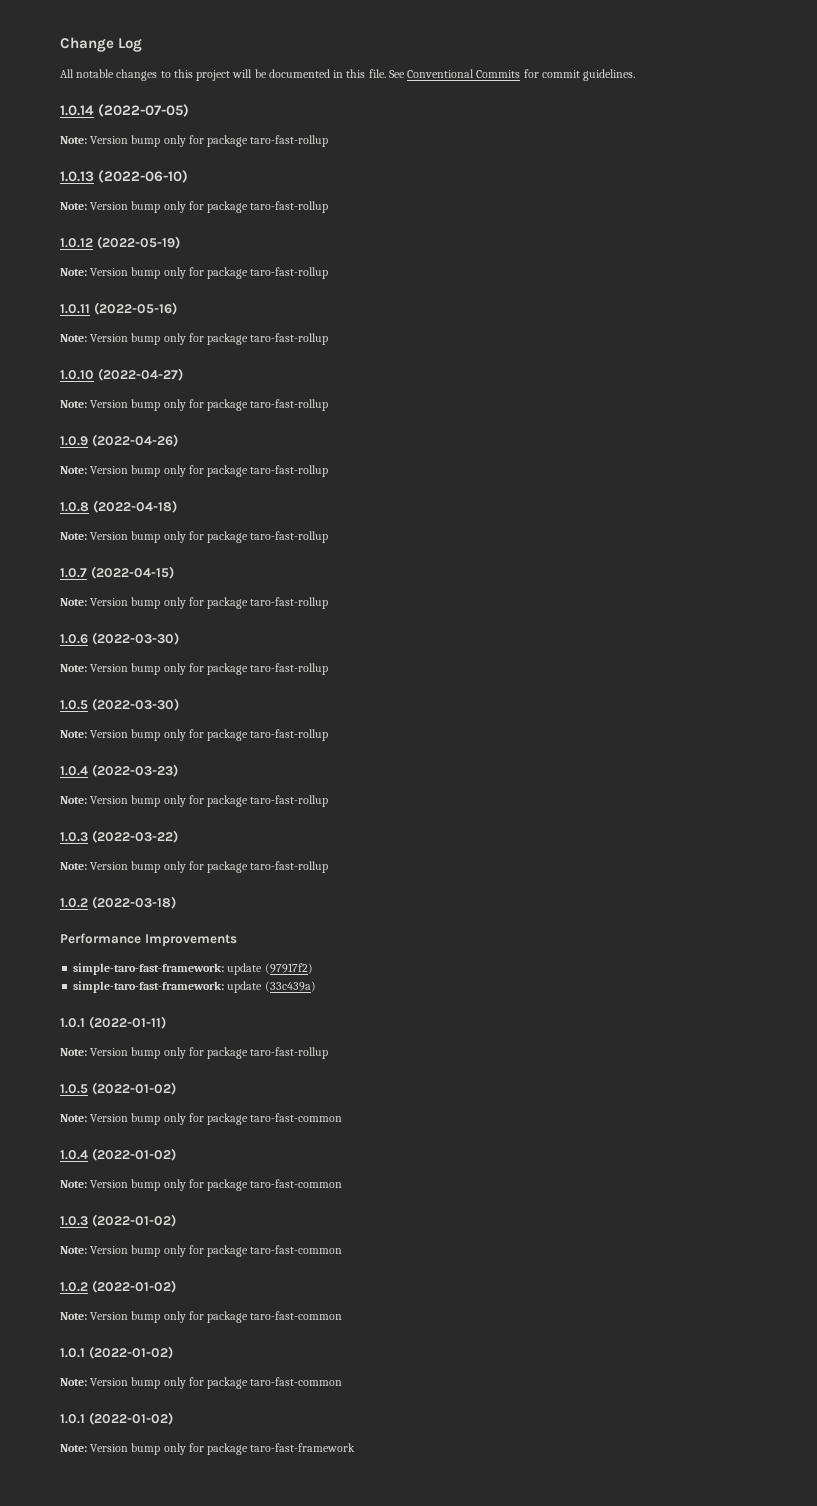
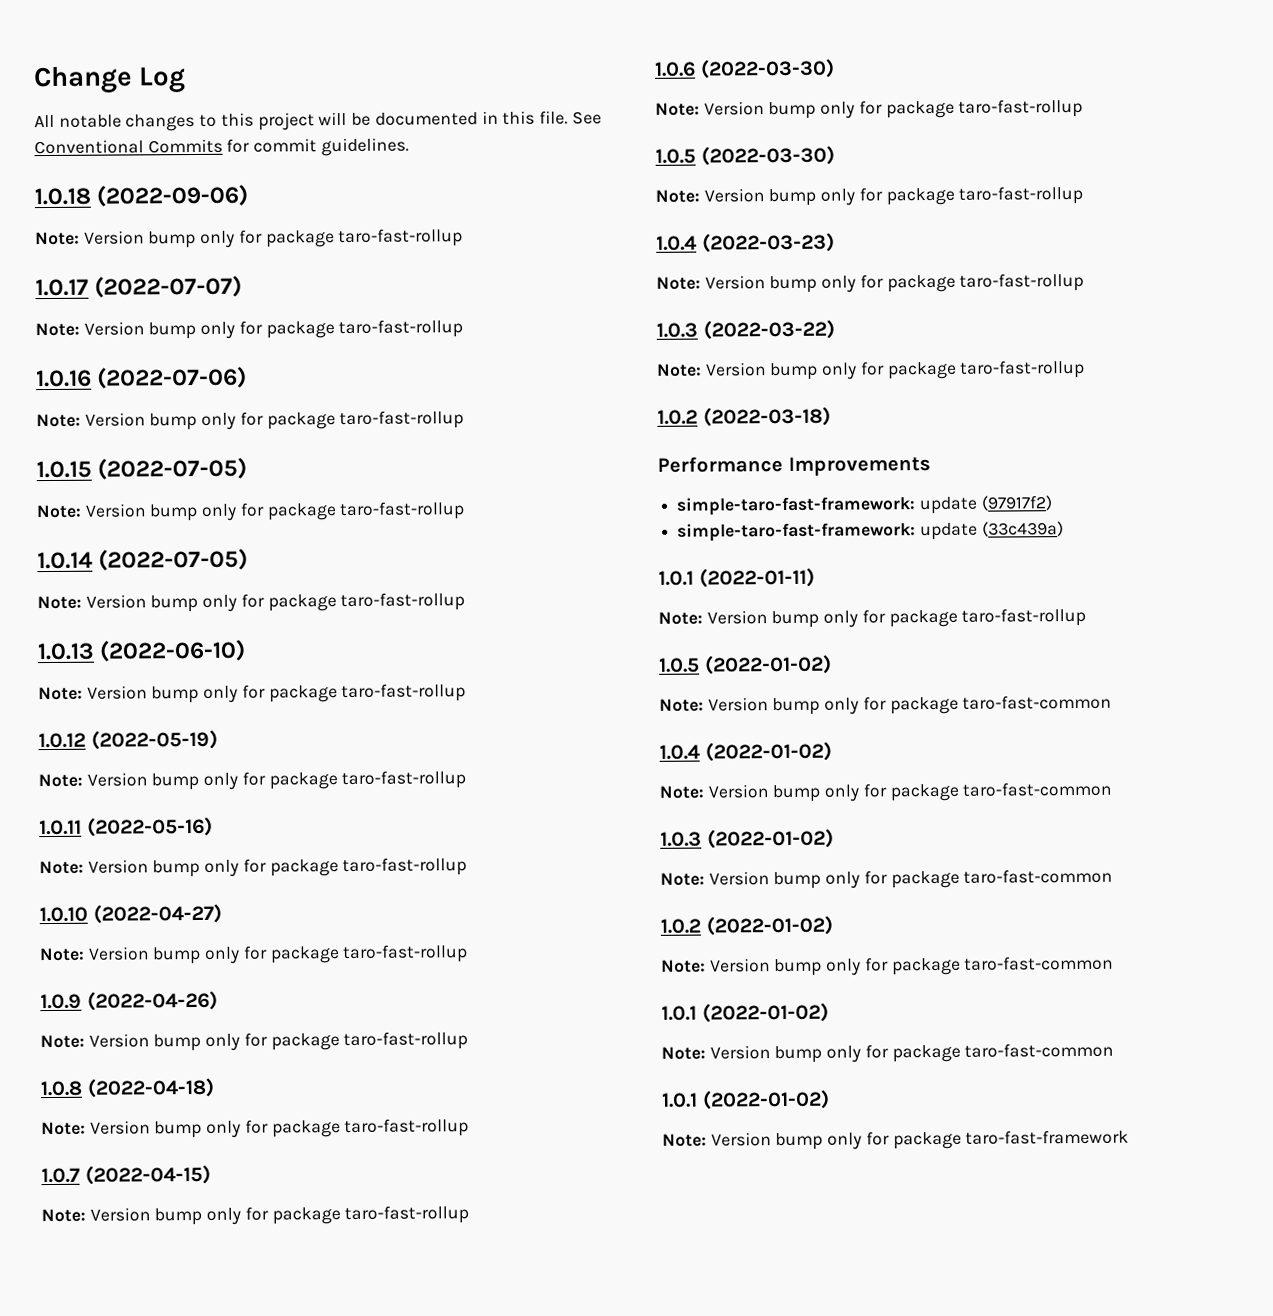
(636, 75) none -> [34,184,249,207] [35,228,464,249] [35,275,243,298] [35,319,464,340] [36,366,248,389] [36,410,465,431] [36,457,248,480] [36,501,466,522] // 1.0.18 (2022-09-06) // Note: Version bump only for package taro-fast-rollup // 1.0.17 (2022-07-07) // Note: Version bump only for package taro-fast-rollup // 1.0.16 (2022-07-06) // Note: Version bump only for package taro-fast-rollup // 1.0.15 (2022-07-05) // Note: Version bump only for package taro-fast-rollup

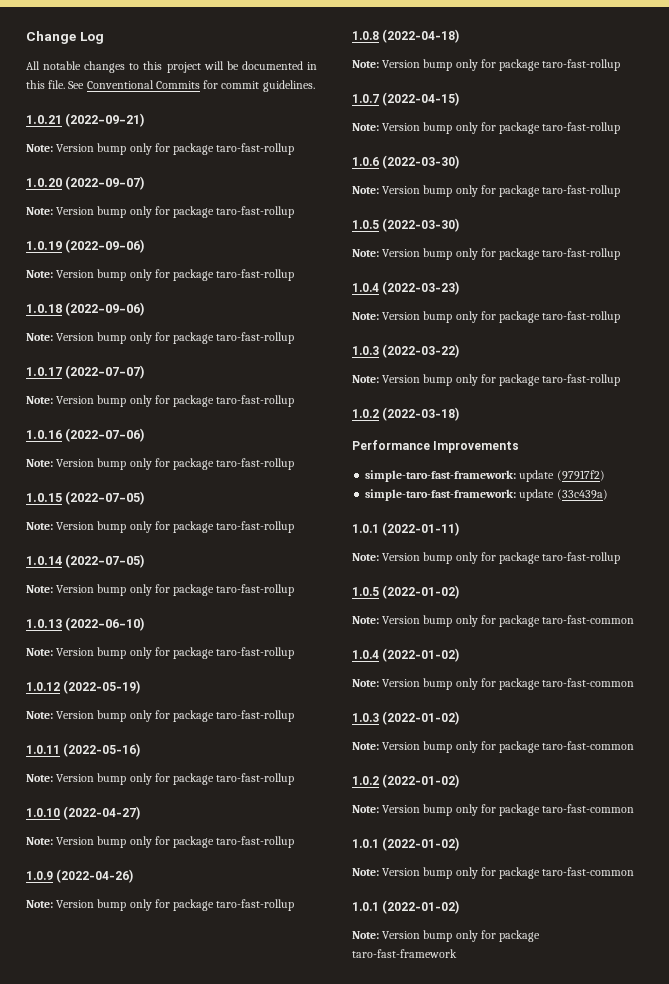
(409, 147) none -> [26,113,146,127] [26,143,295,155] [26,176,146,190] [26,206,295,218] [26,239,146,253] [26,269,295,281] // 1.0.21 (2022-09-21) // Note: Version bump only for package taro-fast-rollup // 1.0.20 (2022-09-07) // Note: Version bump only for package taro-fast-rollup // 1.0.19 (2022-09-06) // Note: Version bump only for package taro-fast-rollup

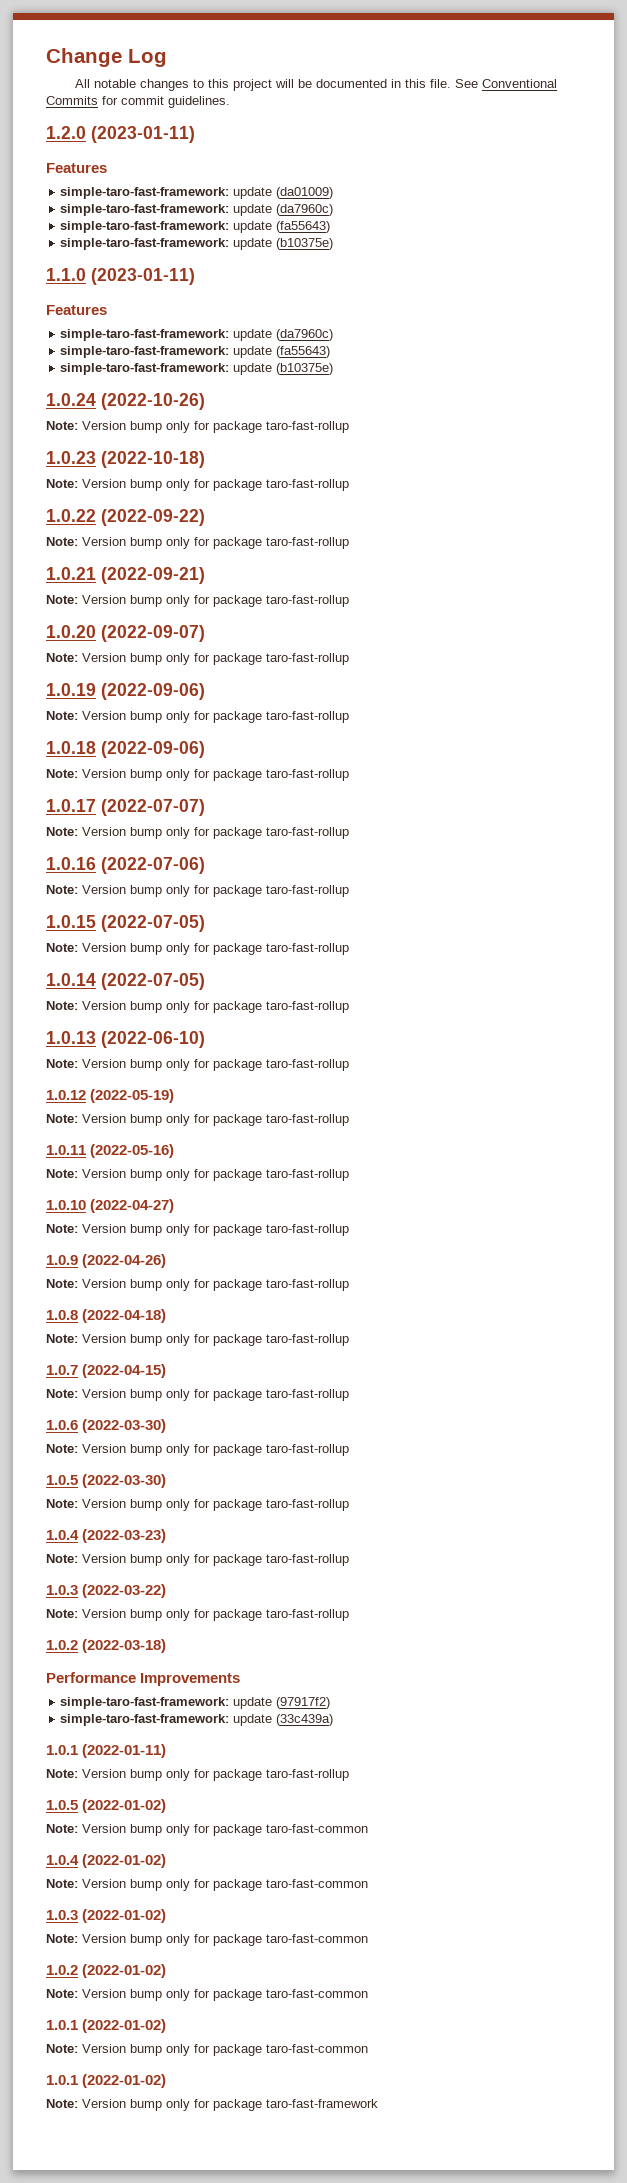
(315, 86) none -> [46,126,195,143] [46,163,107,173] [60,187,334,199] [60,204,334,216] [60,221,331,233] [60,238,334,250] [46,268,195,285] [46,305,107,315] [60,329,334,341] [60,346,331,358] [60,363,334,375] [46,393,205,410] [46,421,349,433] [46,451,205,468] [46,479,349,491] [46,509,205,526] [46,537,349,549] // 1.2.0 (2023-01-11) // Features // simple-taro-fast-framework: update (da01009) // simple-taro-fast-framework: update (da7960c) // simple-taro-fast-framework: update (fa55643) // simple-taro-fast-framework: update (b10375e) // 1.1.0 (2023-01-11) // Features // simple-taro-fast-framework: update (da7960c) // simple-taro-fast-framework: update (fa55643) // simple-taro-fast-framework: update (b10375e) // 1.0.24 (2022-10-26) // Note: Version bump only for package taro-fast-rollup // 1.0.23 (2022-10-18) // Note: Version bump only for package taro-fast-rollup // 1.0.22 (2022-09-22) // Note: Version bump only for package taro-fast-rollup

